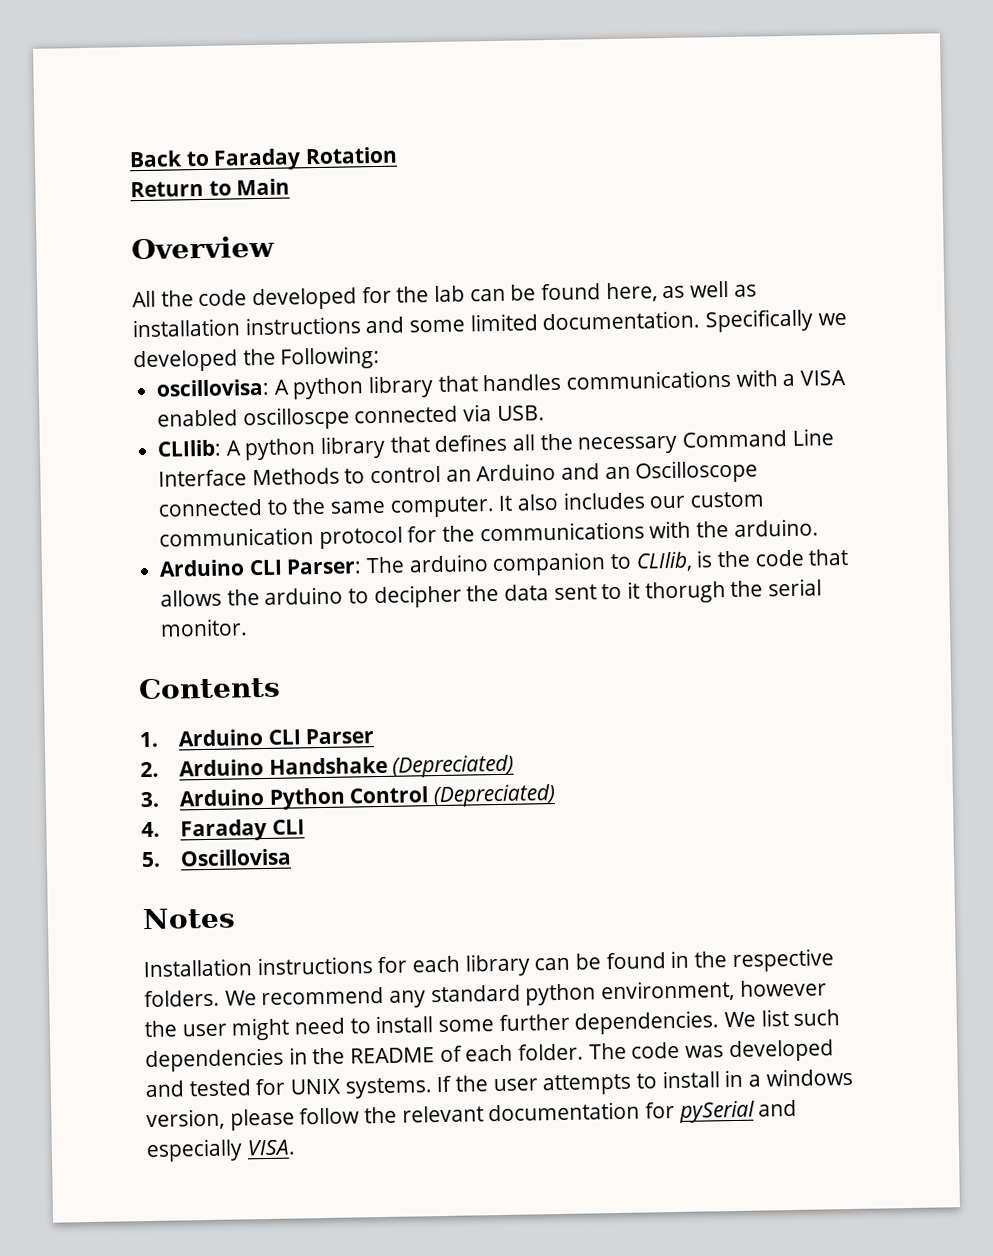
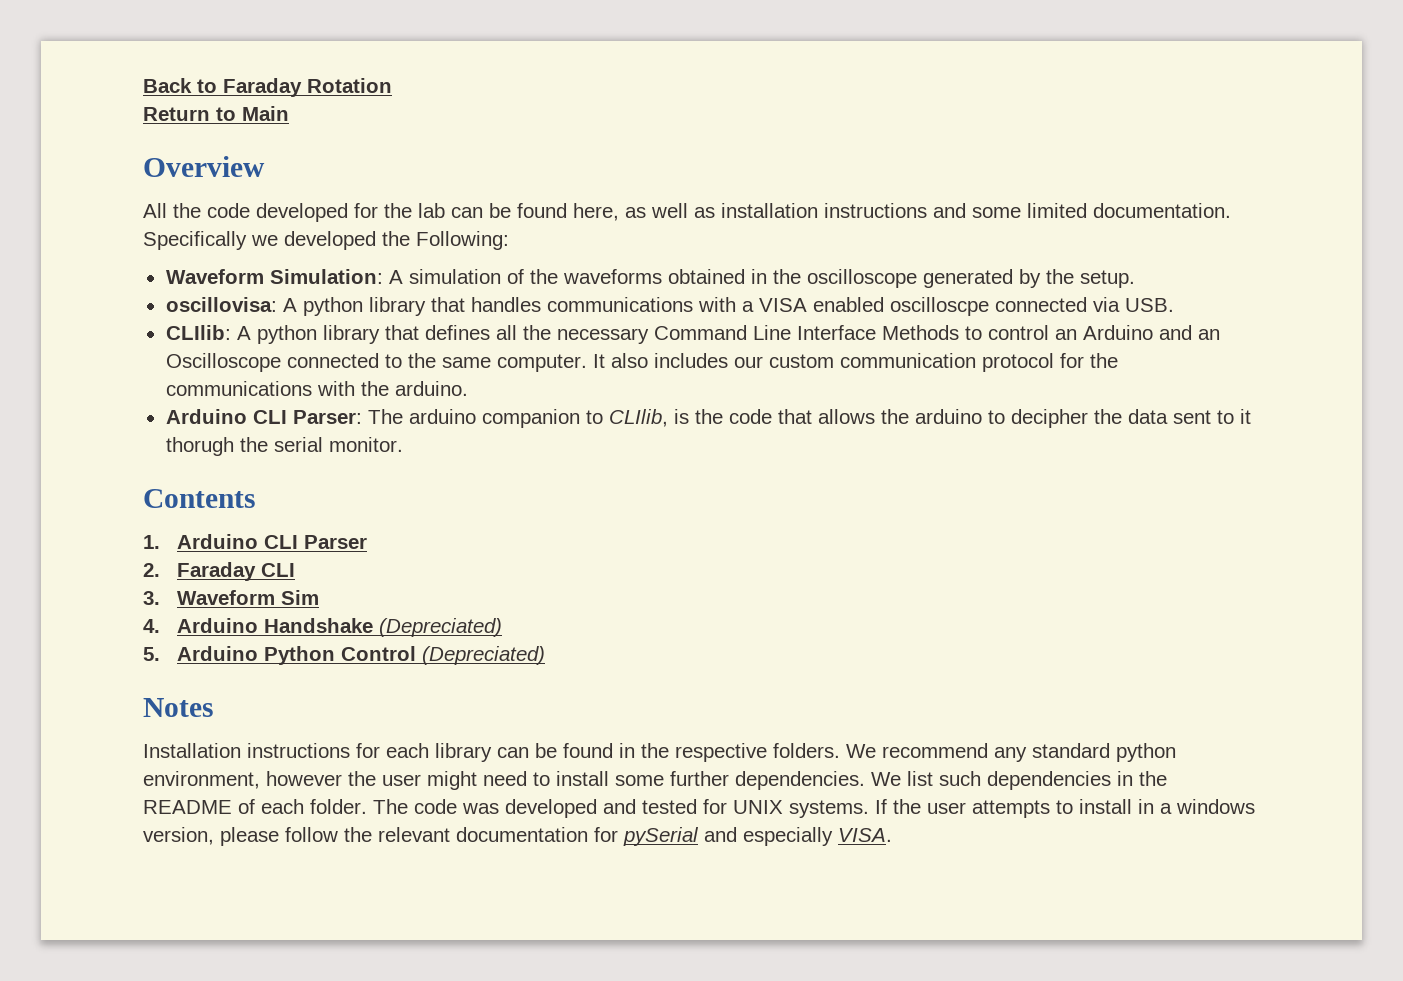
(381, 357) none -> [165,269,1135,288] // Waveform Simulation: A simulation of the waveforms obtained in the oscilloscope generated by the setup.
(159, 769) none -> [177,562,296,581] [143,590,320,605] [143,619,160,633] Faraday CLI // 3. Waveform Sim // 4.
[140,791,160,808] 3. -> [143,647,160,661] 5.
[141,818,305,842] [141,848,292,868] // 4. Faraday CLI // 5. Oscillovisa -> (546, 655) none

